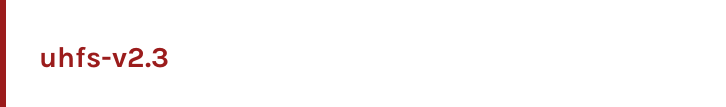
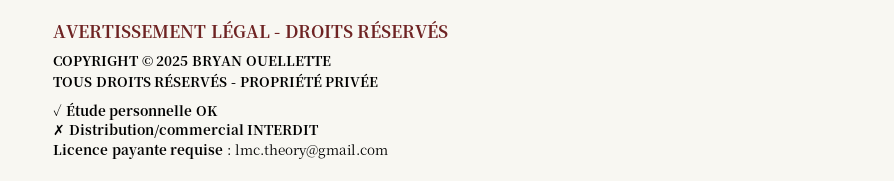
[39,46,169,68] uhfs-v2.3 -> [53,21,449,38] [53,56,331,66] [53,73,379,87] [53,102,218,120] [53,123,320,138] [53,144,388,159] AVERTISSEMENT LÉGAL - DROITS RÉSERVÉS // COPYRIGHT © 2025 BRYAN OUELLETTE // TOUS DROITS RÉSERVÉS - PROPRIÉTÉ PRIVÉE // ✓ Étude personnelle OK // ✗ Distribution/commercial INTERDIT // Licence payante requise : lmc.theory@gmail.com

